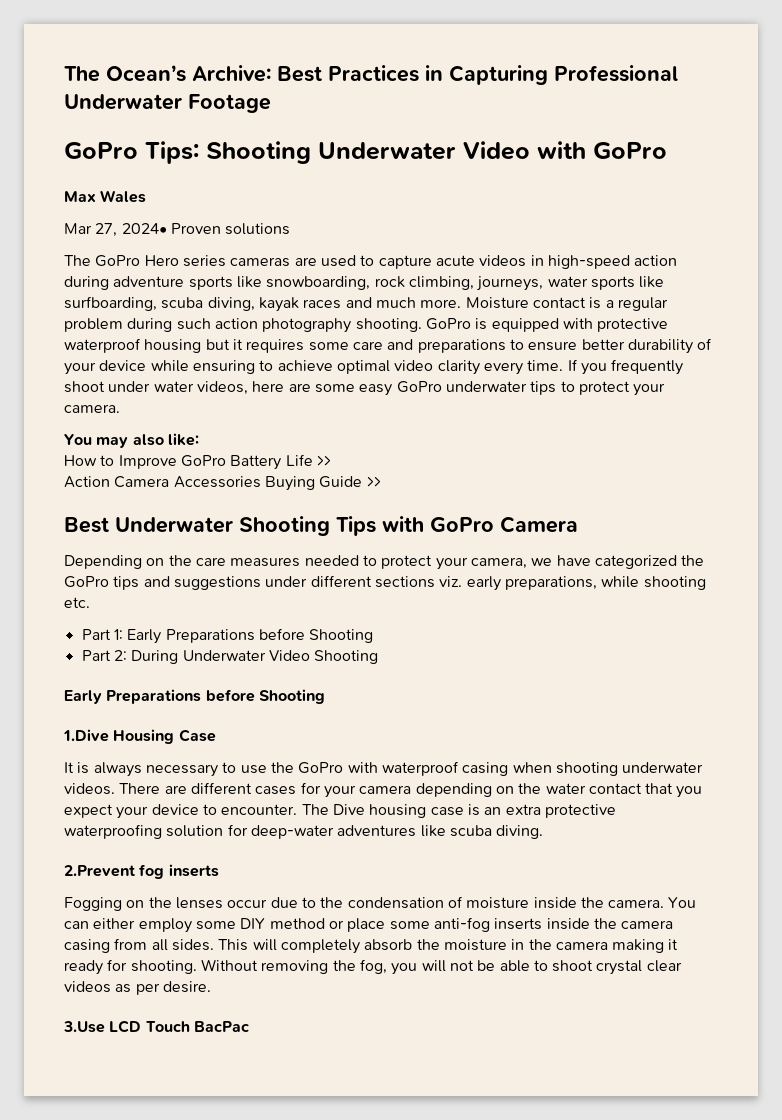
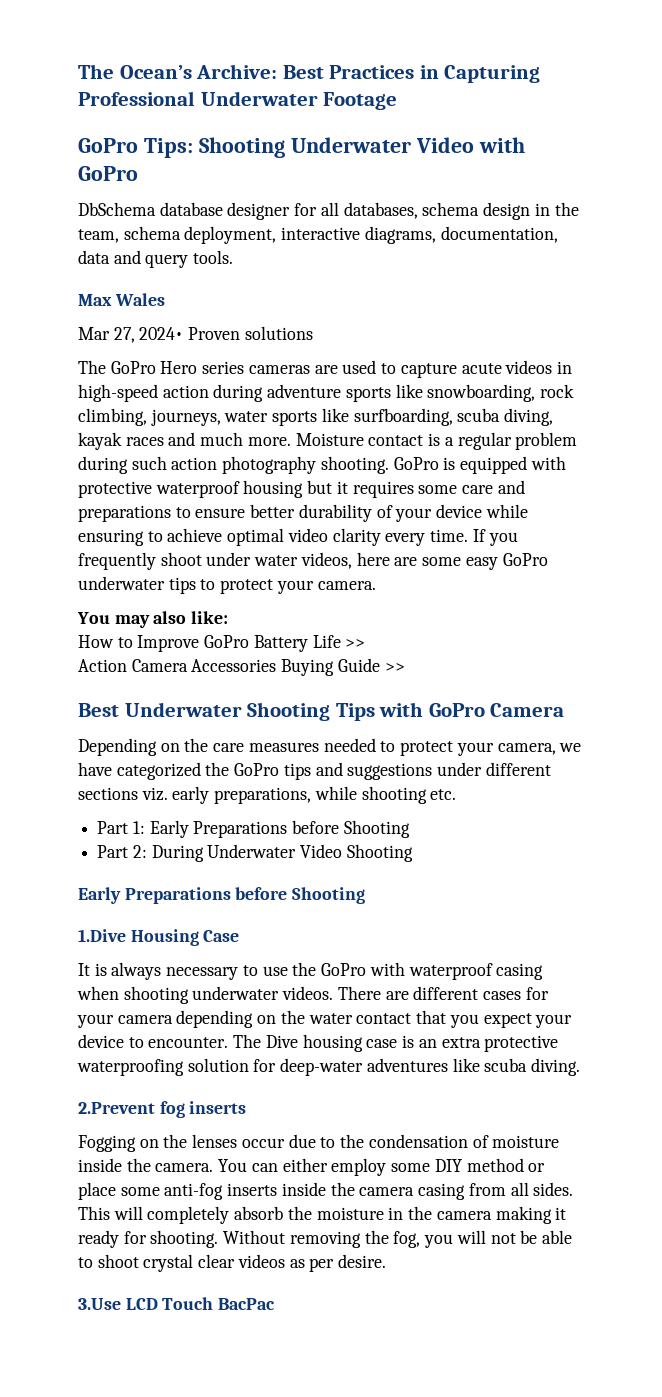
(667, 150) none -> [78,202,579,220] [78,226,558,244] [78,250,234,268] // DbSchema database designer for all databases, schema design in the team, schema deployment, interactive diagrams, documentation, data and query tools.

